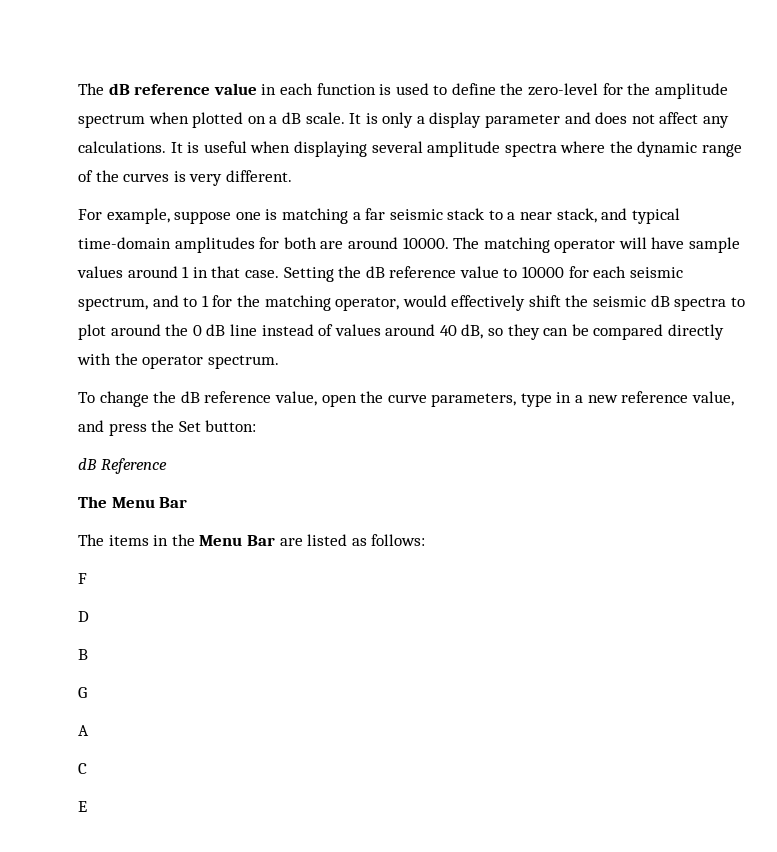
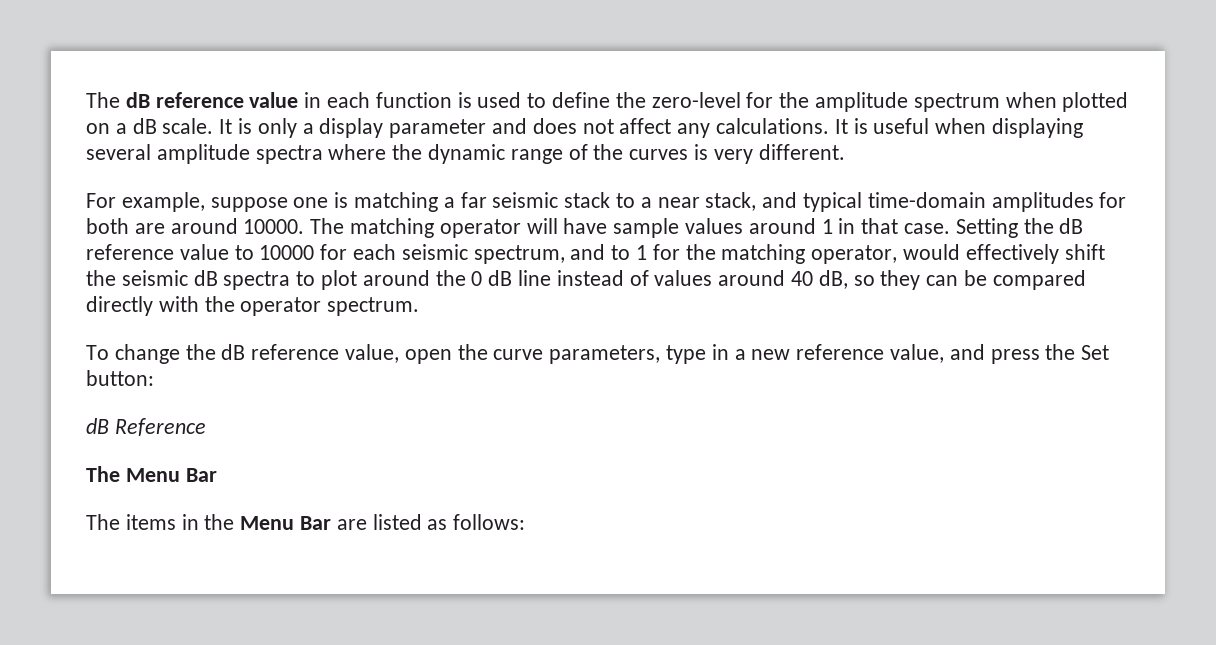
[78,573,87,584] [78,611,89,622] [78,649,88,660] [78,687,87,698] [78,725,89,736] [78,763,87,774] [78,801,87,812] // F // D // B // G // A // C // E -> (526, 522) none

